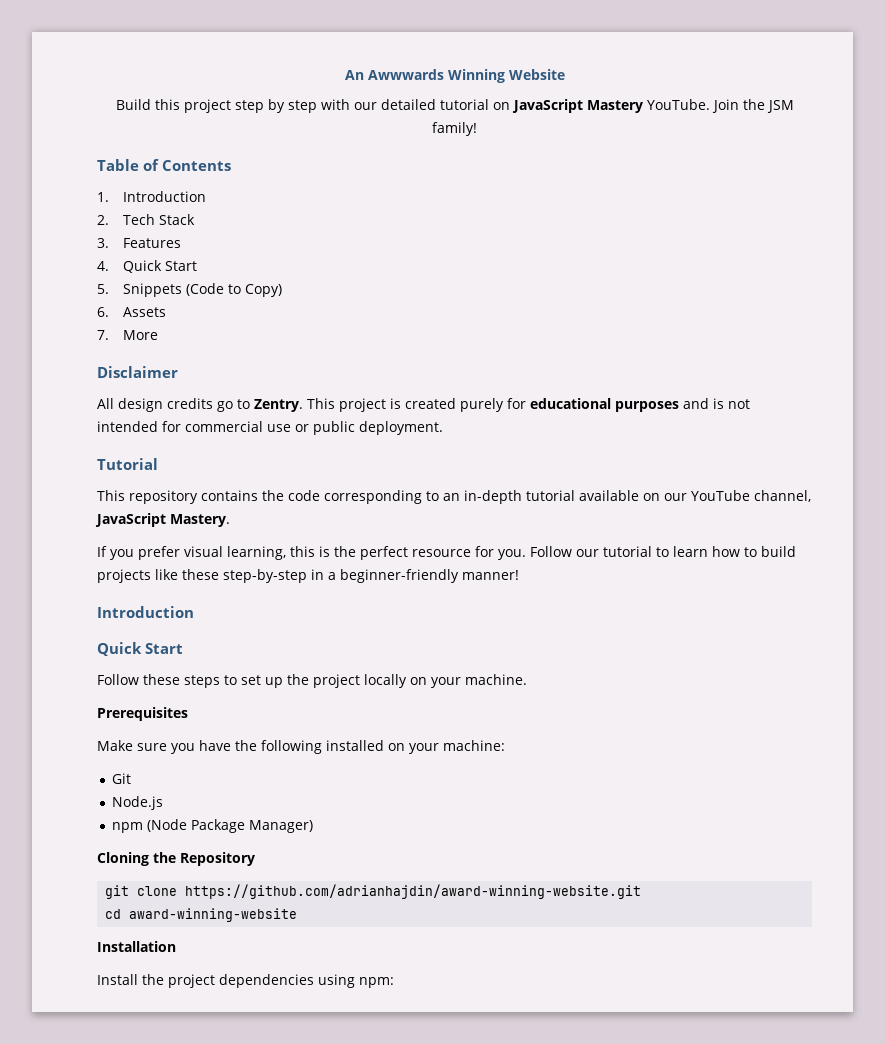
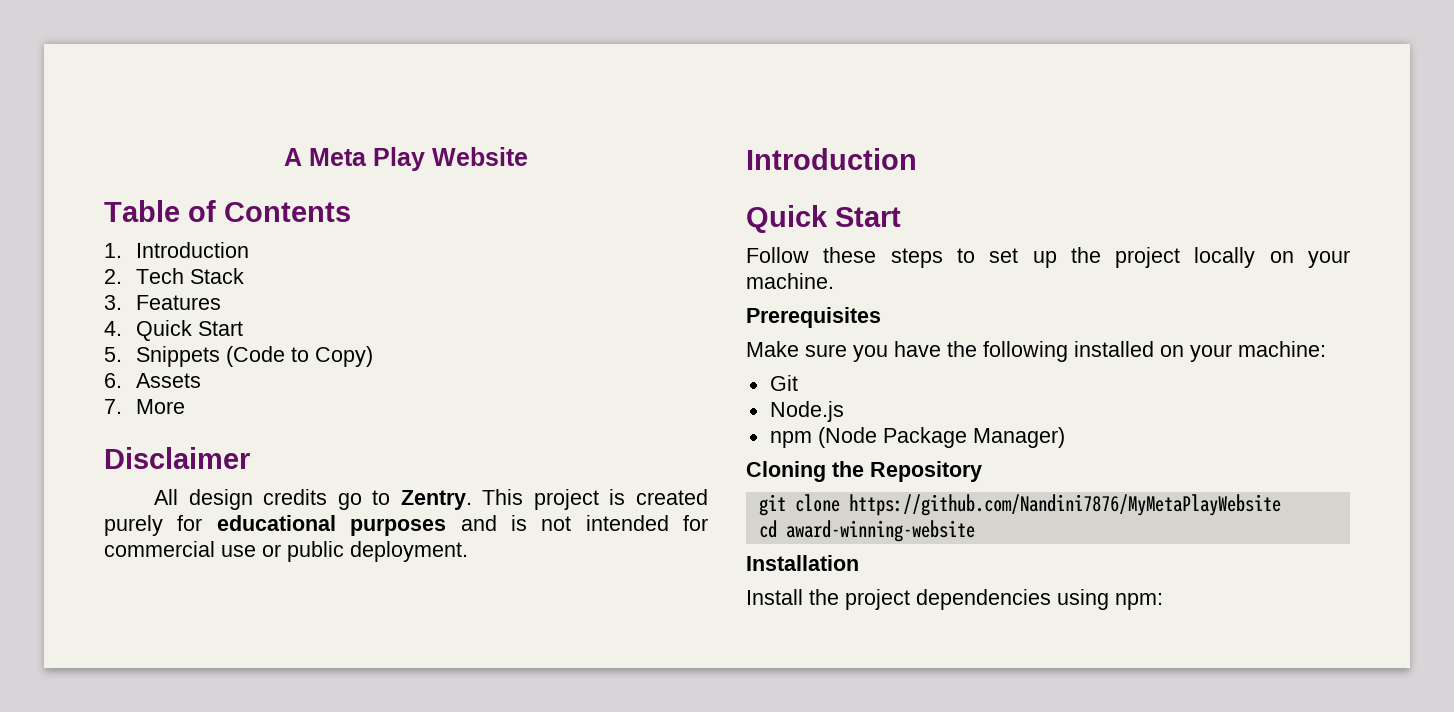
[344,69,565,83] [115,99,794,113] [432,122,477,136] An Awwwards Winning Website // Build this project step by step with our detailed tutorial on JavaScript Mastery YouTube. Join the JSM family! -> [284,147,528,171] A Meta Play Website
[97,458,158,470] [97,490,811,504] [95,513,230,527] [97,546,796,560] [97,569,519,583] // Tutorial // This repository contains the code corresponding to an in-depth tutorial available on our YouTube channel, JavaScript Mastery. // If you prefer visual learning, this is the perfect resource for you. Follow our tutorial to learn how to build projects like these step-by-step in a beginner-friendly manner! -> (468, 551) none
[185,884,642,899] https://github.com/adrianhajdin/award-winning-website.git -> [848,494,1281,516] https://github.com/Nandini7876/MyMetaPlayWebsite

